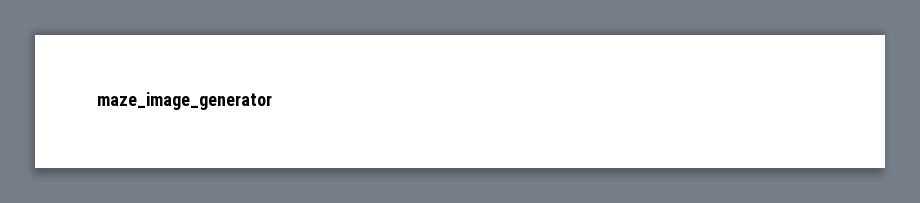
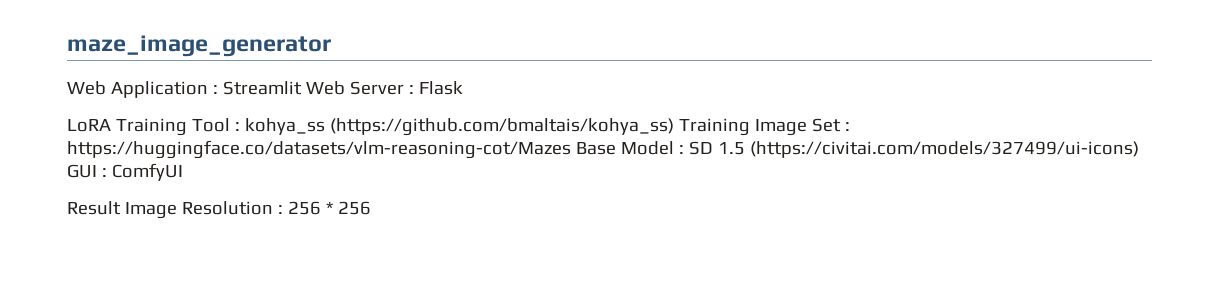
(272, 101) none -> [67,81,463,98] [67,118,850,136] [67,140,1139,159] [67,163,183,181] [67,201,371,219] // Web Application : Streamlit Web Server : Flask // LoRA Training Tool : kohya_ss (https://github.com/bmaltais/kohya_ss) Training Image Set : https://huggingface.co/datasets/vlm-reasoning-cot/Mazes Base Model : SD 1.5 (https://civitai.com/models/327499/ui-icons) GUI : ComfyUI // Result Image Resolution : 256 * 256

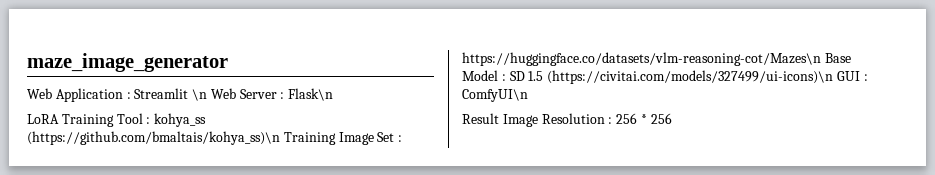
(302, 88) none -> [192,89,208,101] \n
[418,81,463,95] Flask -> [288,88,334,101] Flask\n
[329,118,674,136] (https://github.com/bmaltais/kohya_ss) -> [27,131,280,145] (https://github.com/bmaltais/kohya_ss)\n
[67,140,571,159] https://huggingface.co/datasets/vlm-reasoning-cot/Mazes -> [462,52,821,66] https://huggingface.co/datasets/vlm-reasoning-cot/Mazes\n
[749,141,1139,158] (https://civitai.com/models/327499/ui-icons) -> [547,70,834,84] (https://civitai.com/models/327499/ui-icons)\n
[111,163,183,181] ComfyUI -> [462,89,528,102] ComfyUI\n

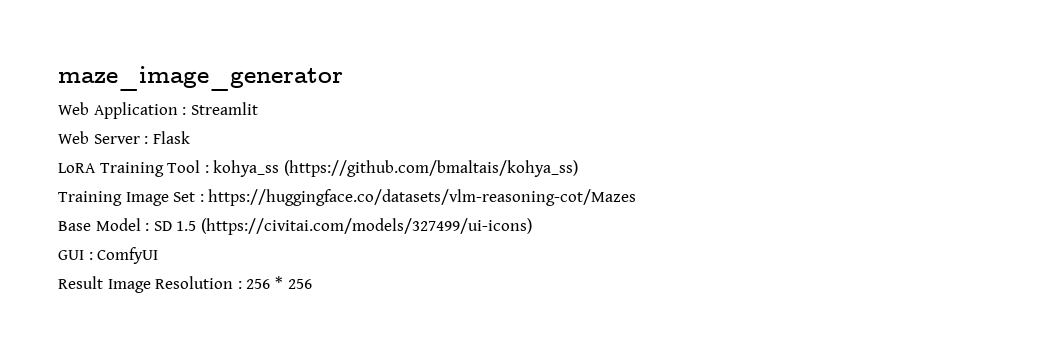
[192,89,208,101] \n -> (258, 108) //
[288,88,334,101] Flask\n -> [152,131,190,144] Flask
[27,131,280,145] (https://github.com/bmaltais/kohya_ss)\n -> [283,160,578,177] (https://github.com/bmaltais/kohya_ss) //
[462,52,821,66] https://huggingface.co/datasets/vlm-reasoning-cot/Mazes\n -> [208,189,637,206] https://huggingface.co/datasets/vlm-reasoning-cot/Mazes //
[547,70,834,84] (https://civitai.com/models/327499/ui-icons)\n -> [200,218,532,235] (https://civitai.com/models/327499/ui-icons) //
[462,89,528,102] ComfyUI\n -> [97,247,159,264] ComfyUI

